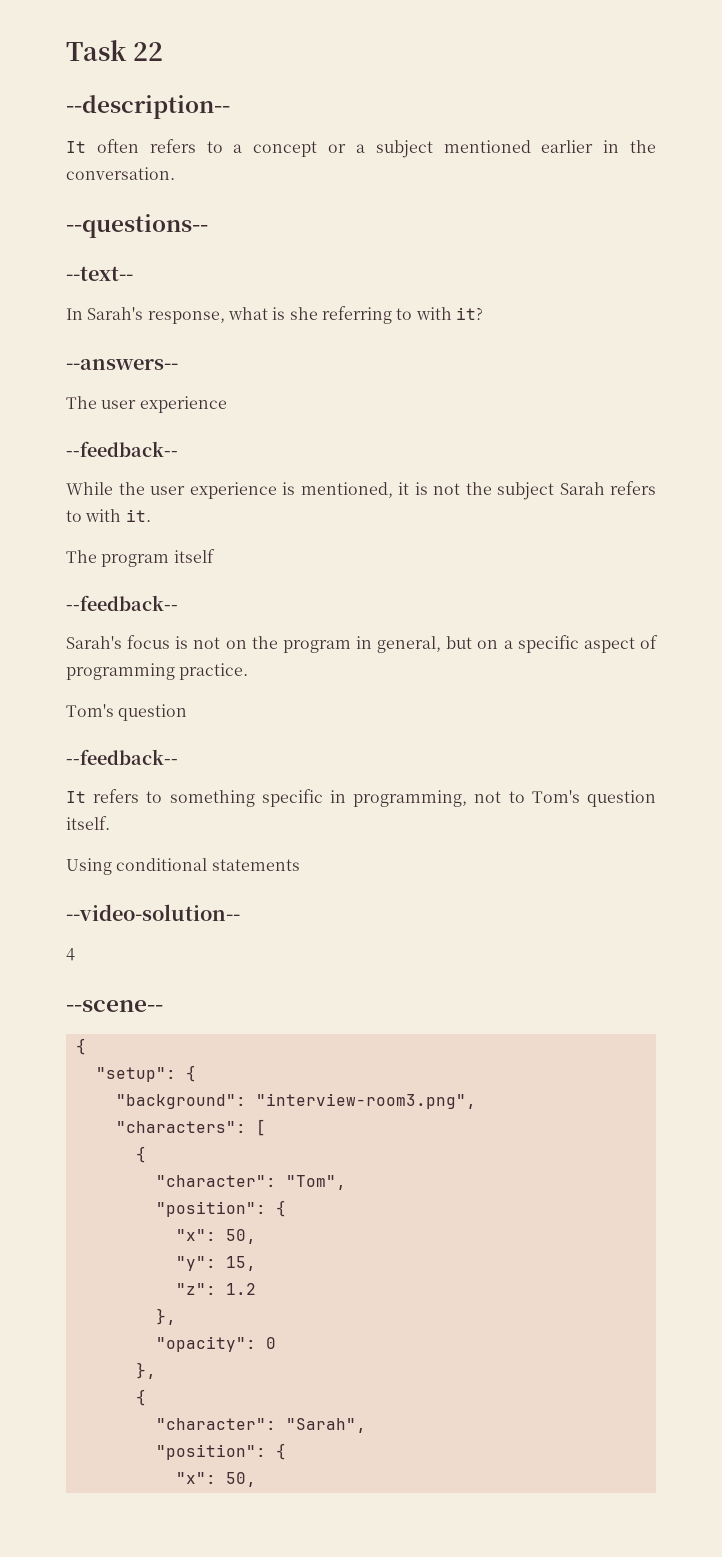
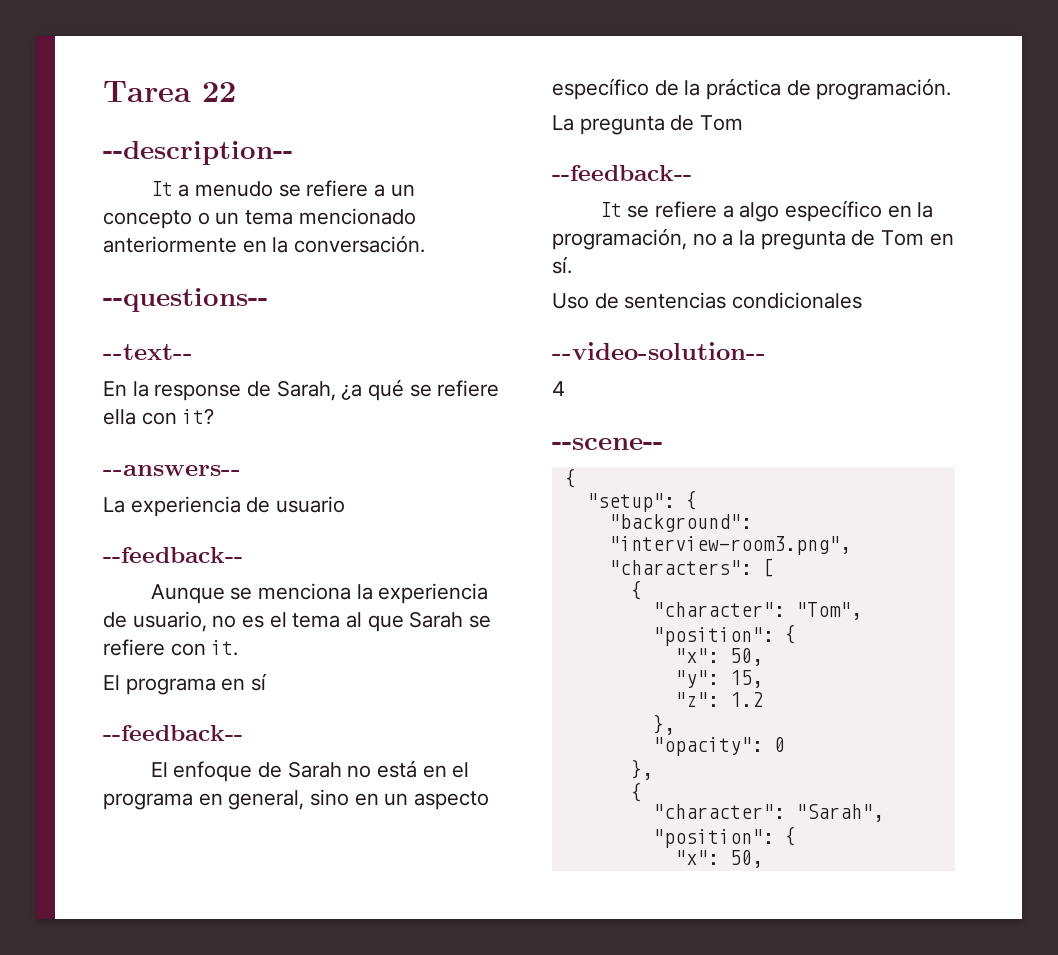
[66,40,127,61] Task -> [103,81,191,102] Tarea
[96,139,656,158] [66,167,175,180] [66,214,208,238] [66,266,133,281] [66,306,483,324] [66,359,178,370] [66,396,227,413] [66,441,178,457] [66,481,656,500] [66,509,151,522] [66,549,215,567] [66,595,178,611] [66,635,658,653] [66,663,249,680] [66,704,188,721] [66,749,178,765] [66,789,656,807] [66,816,110,830] [66,858,300,875] often refers to a concept or a subject mentioned earlier in the conversation. // --questions-- // --text-- // In Sarah's response, what is she referring to with it? // --answers-- // The user experience // --feedback-- // While the user experience is mentioned, it is not the subject Sarah refers to with it. // The program itself // --feedback-- // Sarah's focus is not on the program in general, but on a specific aspect of programming practice. // Tom's question // --feedback-- // It refers to something specific in programming, not to Tom's question itself. // Using conditional statements -> [178,180,415,197] [103,208,416,229] [103,235,426,253] [103,288,268,312] [103,344,193,360] [103,379,500,401] [103,408,215,425] [103,465,241,476] [103,496,346,517] [103,547,243,563] [150,583,489,604] [103,611,492,632] [103,639,239,656] [103,673,268,695] [103,725,243,741] [150,760,470,782] [103,789,490,810] [552,78,952,100] [552,115,744,135] [552,165,692,181] [599,200,934,222] [552,228,954,250] [552,256,572,274] [552,292,863,309] a menudo se refiere a un concepto o un tema mencionado anteriormente en la conversación. // --questions-- // --text-- // En la response de Sarah, ¿a qué se refiere ella con it? // --answers-- // La experiencia de usuario // --feedback-- // Aunque se menciona la experiencia de usuario, no es el tema al que Sarah se refiere con it. // El programa en sí // --feedback-- // El enfoque de Sarah no está en el programa en general, sino en un aspecto específico de la práctica de programación. // La pregunta de Tom // --feedback-- // It se refiere a algo específico en la programación, no a la pregunta de Tom en sí. // Uso de sentencias condicionales

